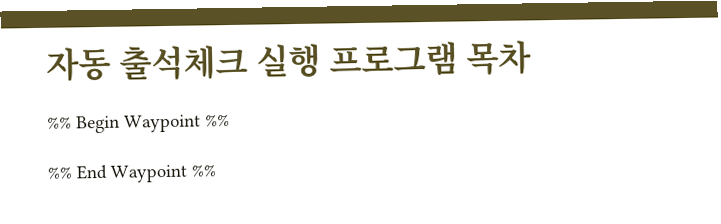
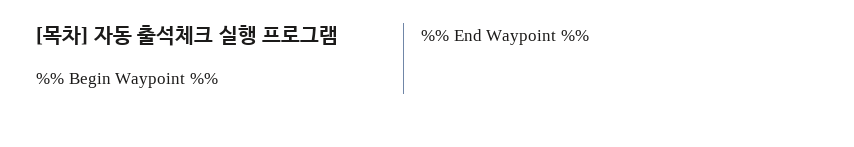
(45, 64) none -> [36,26,88,45] [목차]
[465,40,533,76] 목차 -> (339, 35) none

